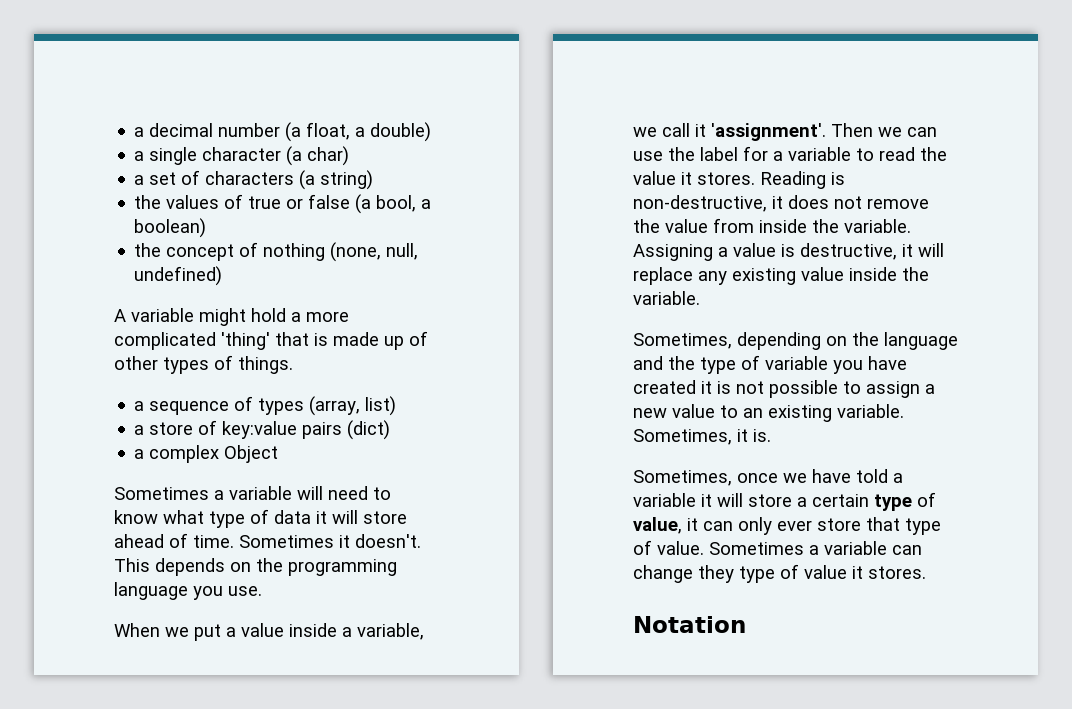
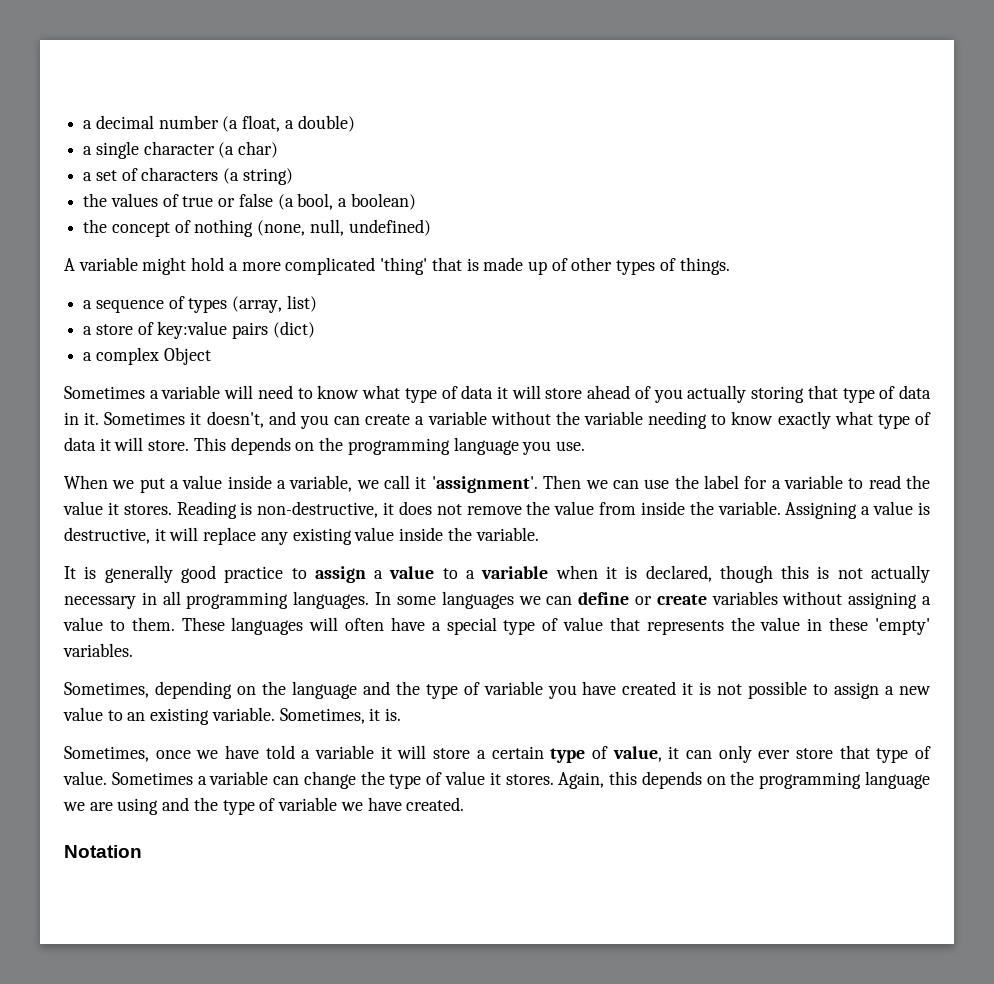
[193,534,421,548] time. Sometimes it doesn't. -> [653,385,932,403] [64,411,931,429] [64,437,190,451] you actually storing that type of data in it. Sometimes it doesn't, and you can create a variable without the variable needing to know exactly what type of data it will store.
(700, 298) none -> [64,565,930,583] [64,591,931,609] [63,617,931,635] [63,643,133,657] // It is generally good practice to assign a value to a variable when it is declared, though this is not actually necessary in all programming languages. In some languages we can define or create variables without assigning a value to them. These languages will often have a special type of value that represents the value in these 'empty' variables.
[698,565,734,583] they -> [360,771,385,785] the
(926, 572) none -> [558,771,931,789] [63,797,465,815] Again, this depends on the programming language we are using and the type of variable we have created.

